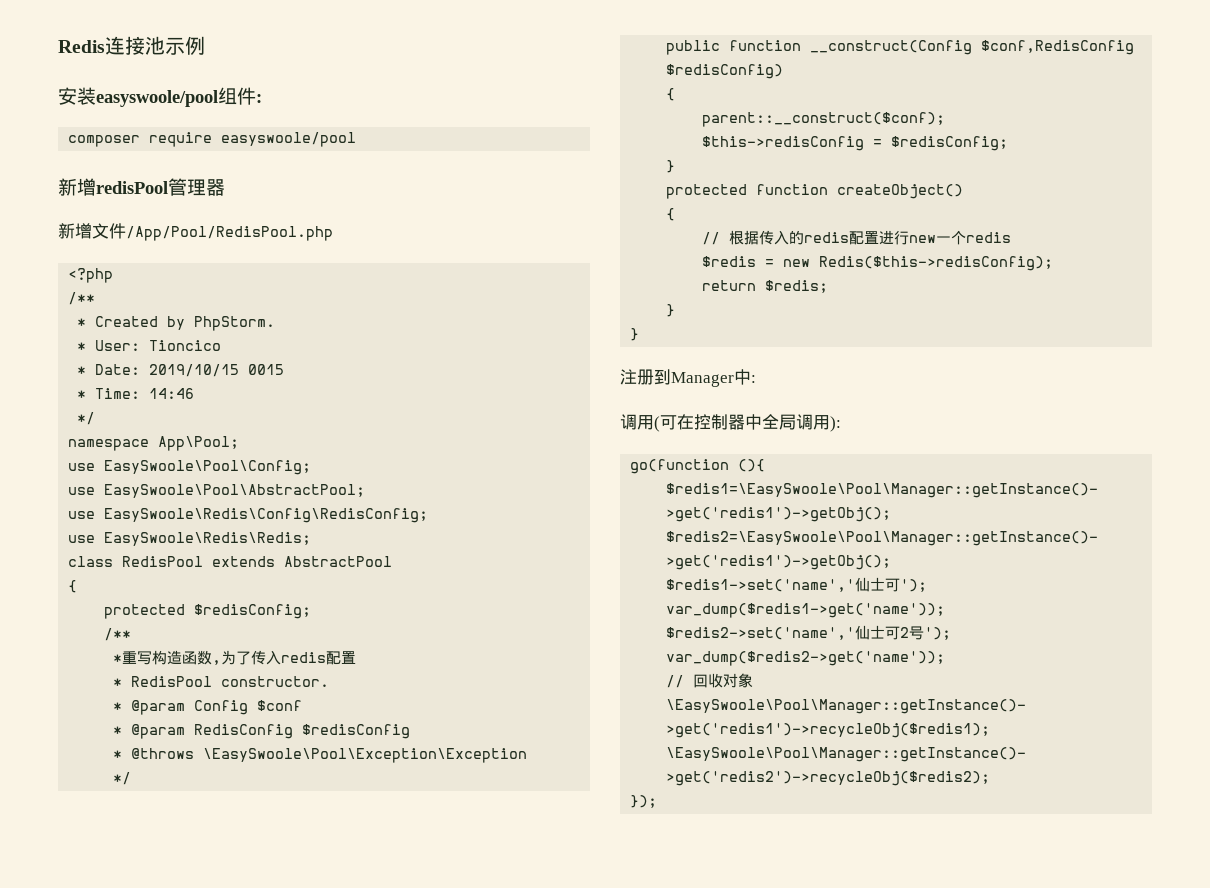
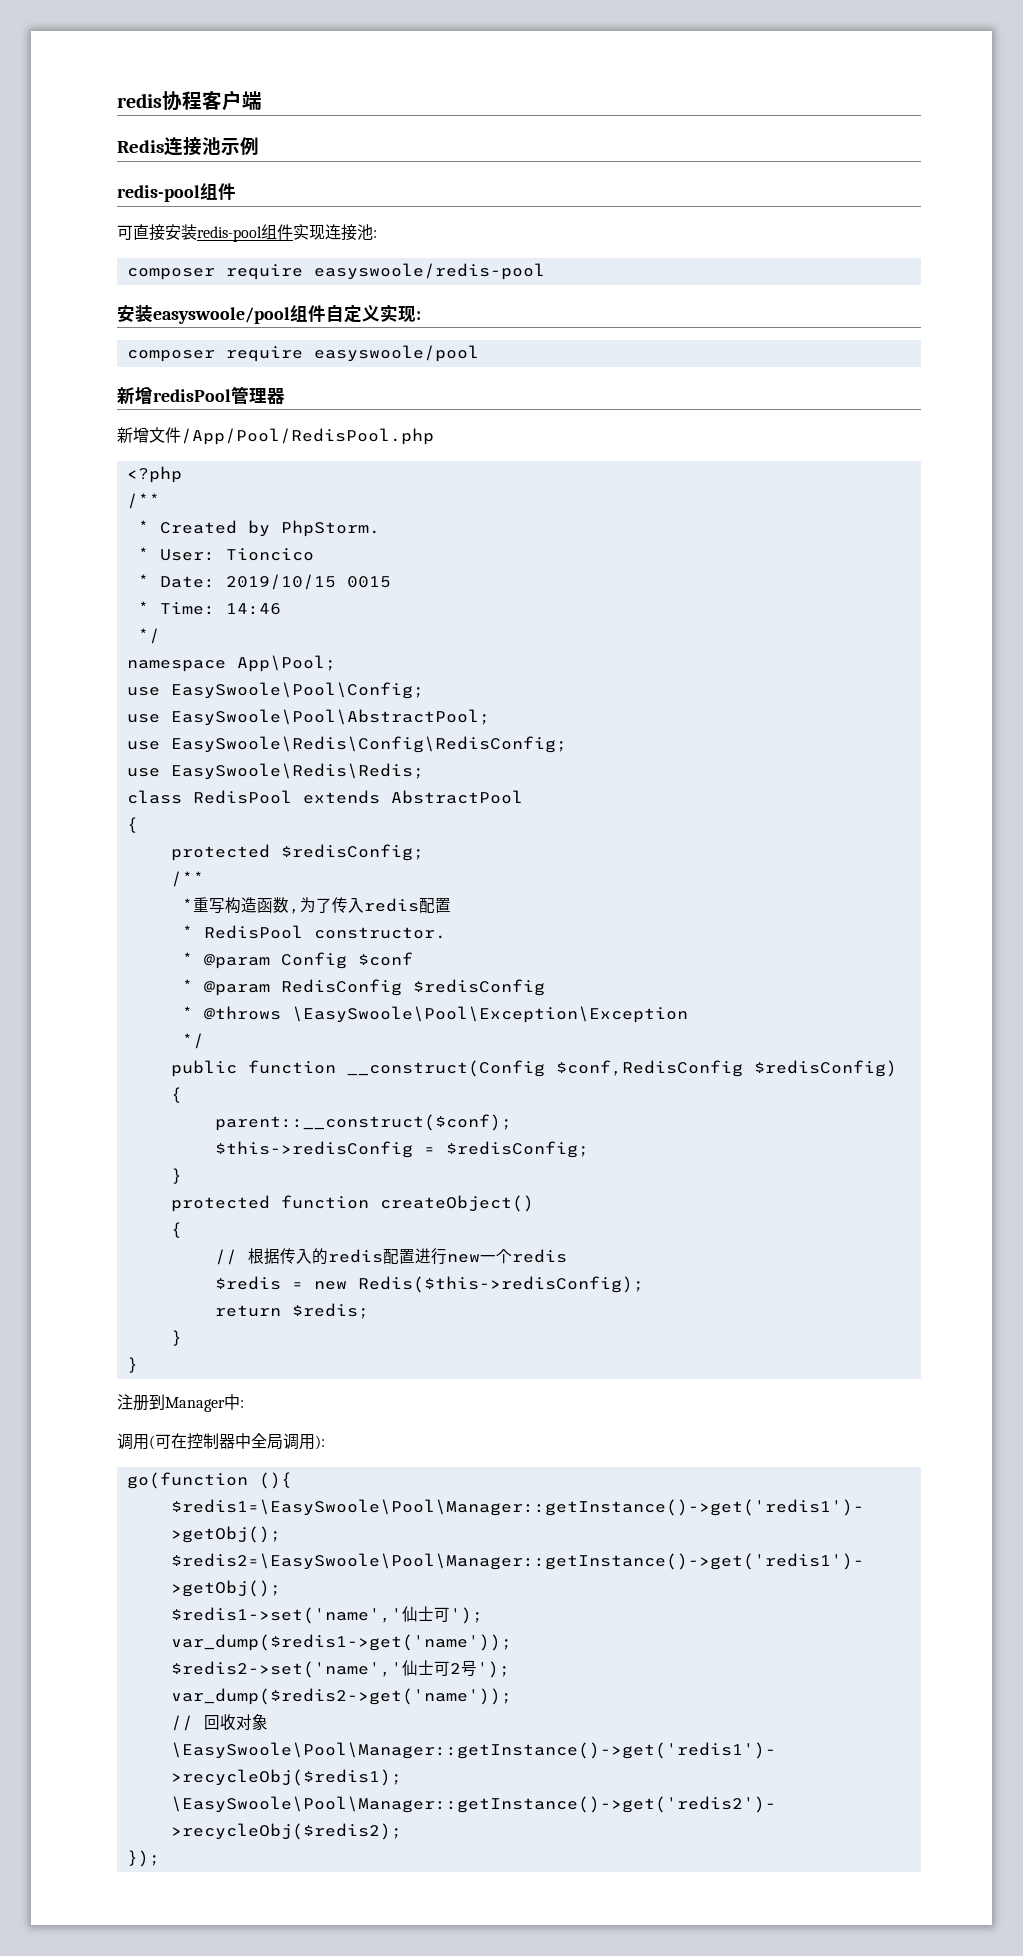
(58, 46) none -> [117,90,262,111] redis协程客户端 //
(205, 45) none -> [117,183,236,202] [117,224,377,242] [126,263,545,280] // redis-pool组件 // 可直接安装redis-pool组件实现连接池: // composer require easyswoole/redis-pool
(256, 96) none -> [326,304,416,323] 自定义实现

